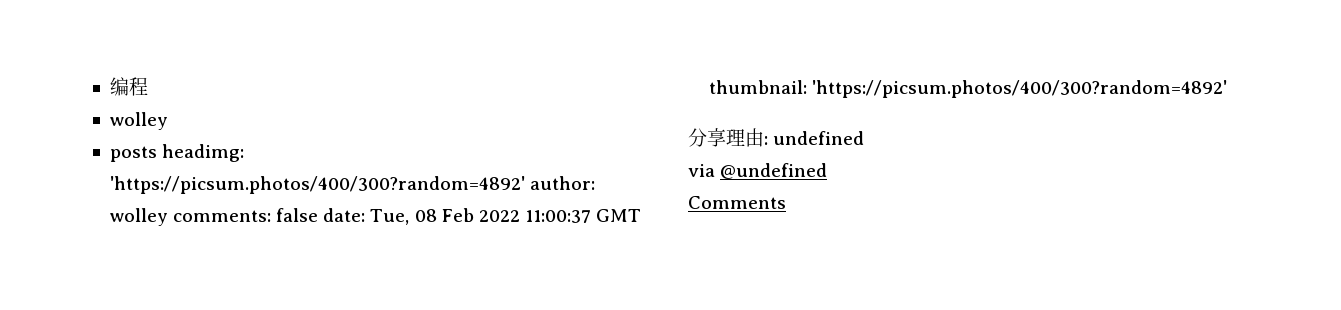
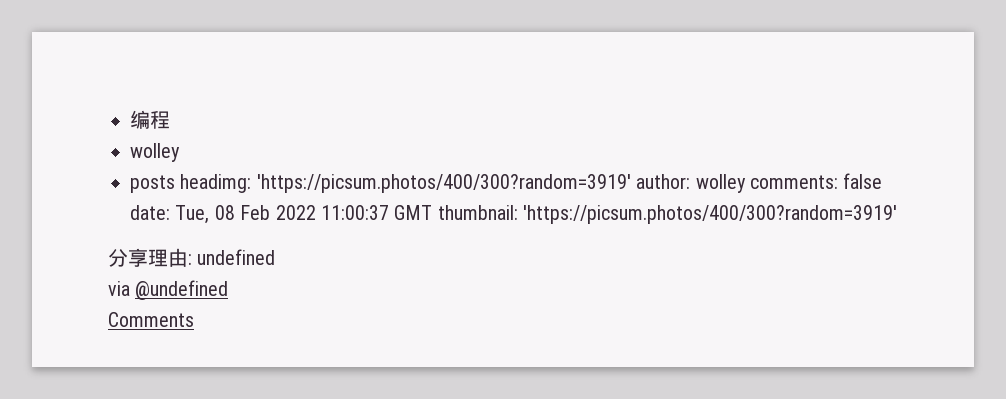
[109,176,525,194] 'https://picsum.photos/400/300?random=4892' -> [256,174,631,193] 'https://picsum.photos/400/300?random=3919'
[812,80,1228,98] 'https://picsum.photos/400/300?random=4892' -> [523,205,898,224] 'https://picsum.photos/400/300?random=3919'

